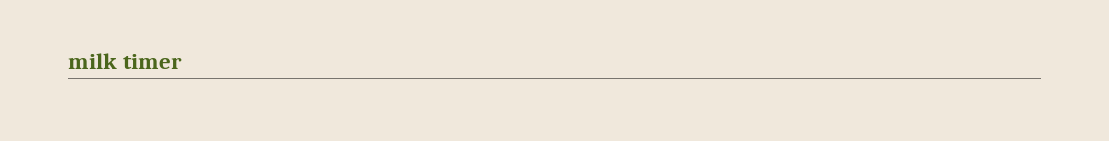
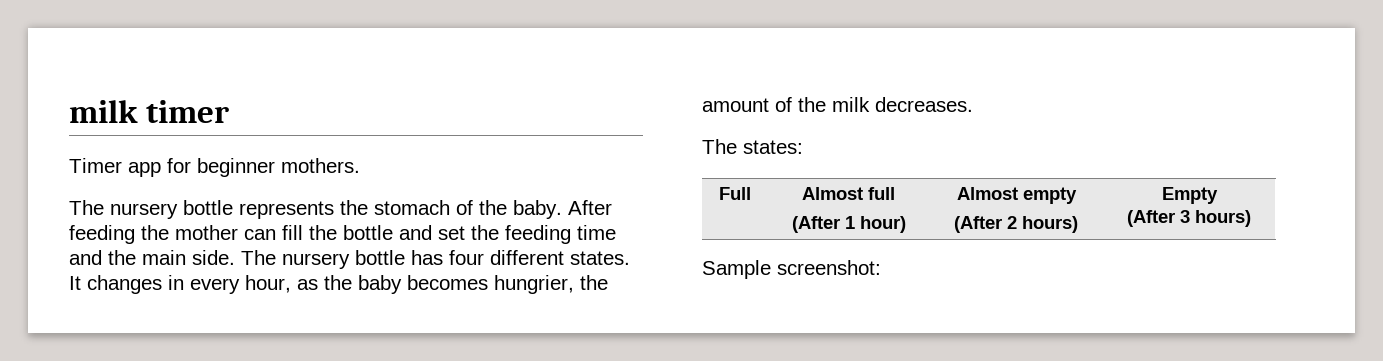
(183, 61) none -> [69,158,360,177] [69,200,612,219] [69,225,616,244] [69,250,630,269] [69,275,608,294] [702,97,973,112] [702,139,803,154] [719,187,751,200] [802,187,895,200] [791,216,906,233] [956,187,1077,204] [954,216,1078,233] [1161,187,1218,204] [1127,210,1251,227] [702,260,881,279] // Timer app for beginner mothers. // The nursery bottle represents the stomach of the baby. After feeding the mother can fill the bottle and set the feeding time and the main side. The nursery bottle has four different states. It changes in every hour, as the baby becomes hungrier, the amount of the milk decreases. // The states: // Full | Almost full // (After 1 hour) | Almost empty // (After 2 hours) | Empty // (After 3 hours) // Sample screenshot:

